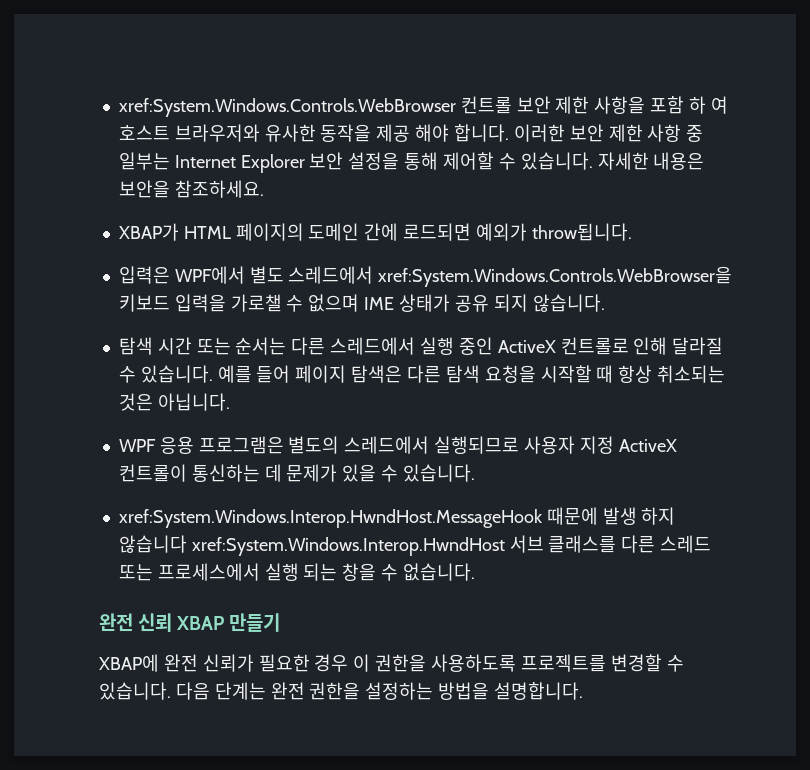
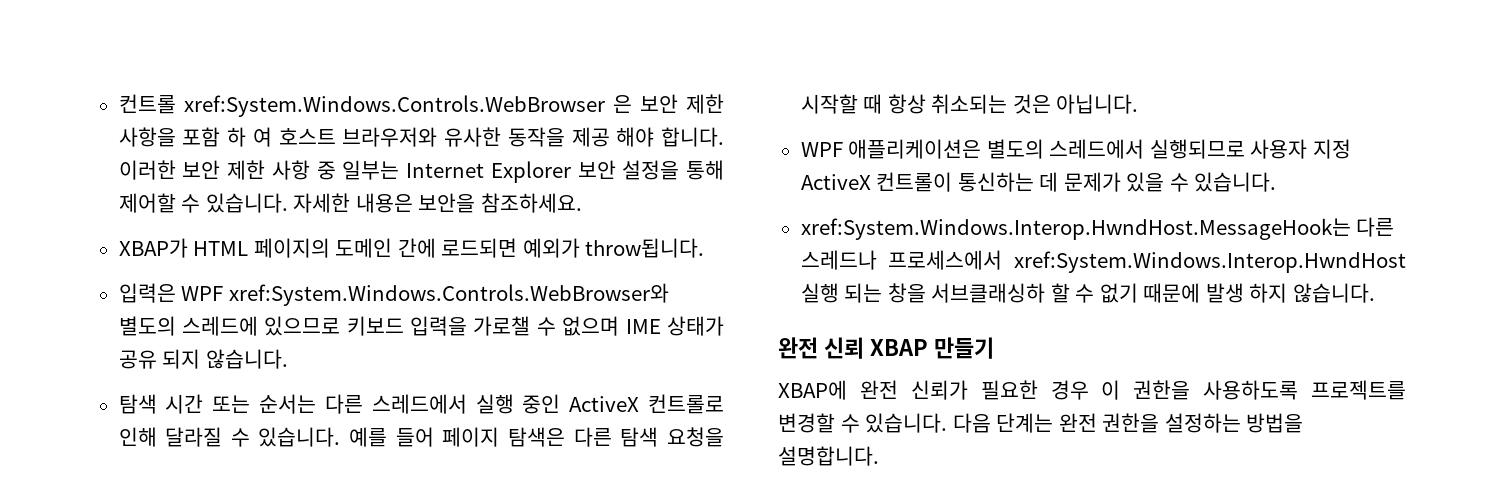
[118,96,512,117] xref:System.Windows.Controls.WebBrowser 컨트롤 -> [118,94,632,117] 컨트롤 xref:System.Windows.Controls.WebBrowser 은
[174,266,733,287] WPF에서 별도 스레드에서 xref:System.Windows.Controls.WebBrowser을 -> [181,283,669,306] [118,316,341,336] WPF xref:System.Windows.Controls.WebBrowser와 별도의 스레드에 있으므로
[159,436,284,454] 응용 프로그램은 -> [848,139,982,159] 애플리케이션은
[118,507,676,528] [118,535,712,556] [118,563,475,581] xref:System.Windows.Interop.HwndHost.MessageHook 때문에 발생 하지 않습니다 xref:System.Windows.Interop.HwndHost 서브 클래스를 다른 스레드 또는 프로세스에서 실행 되는 창을 수 없습니다. -> [800,217,1395,240] [800,250,1406,273] [800,283,1375,303] xref:System.Windows.Interop.HwndHost.MessageHook는 다른 스레드나 프로세스에서 xref:System.Windows.Interop.HwndHost 실행 되는 창을 서브클래싱하 할 수 없기 때문에 발생 하지 않습니다.

